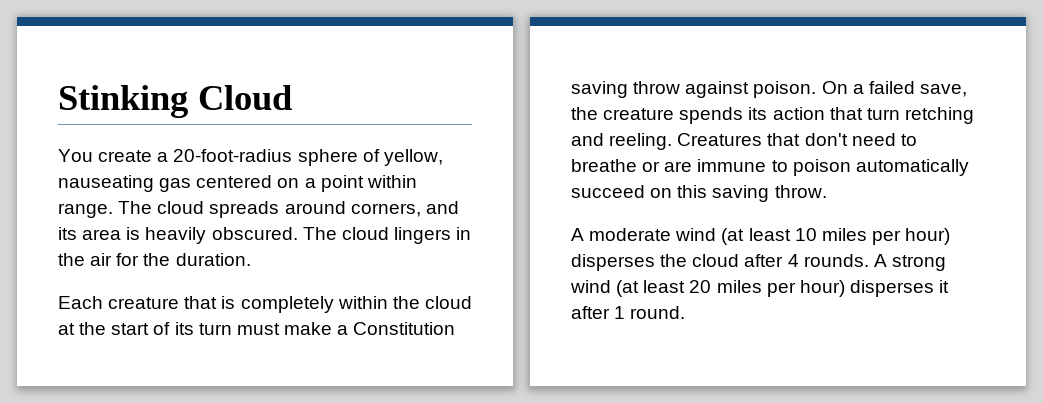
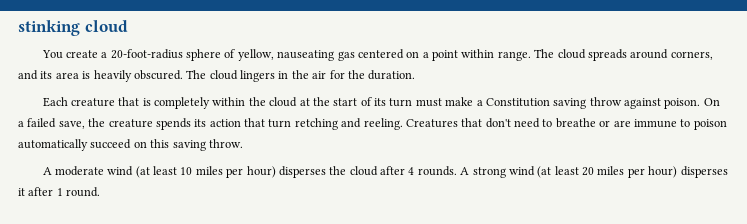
[58,85,292,118] Stinking Cloud -> [18,20,128,36] stinking cloud

